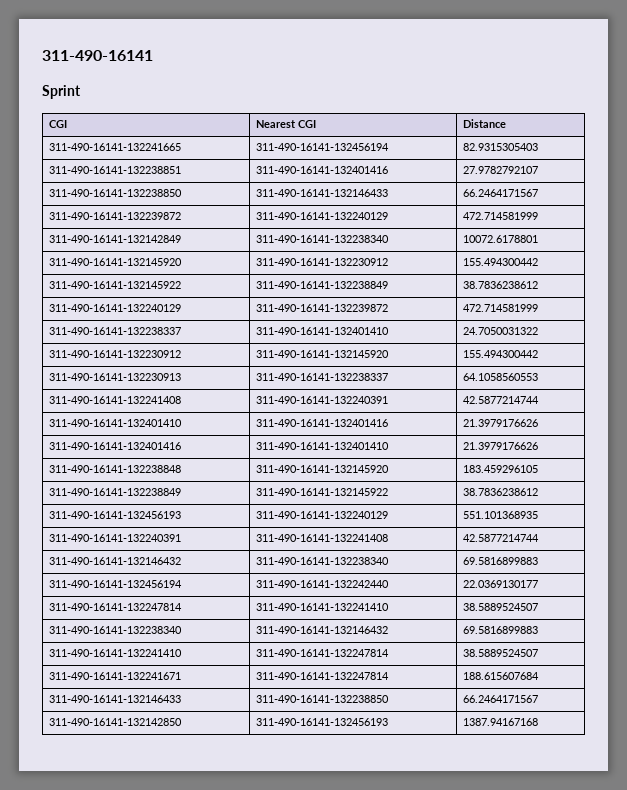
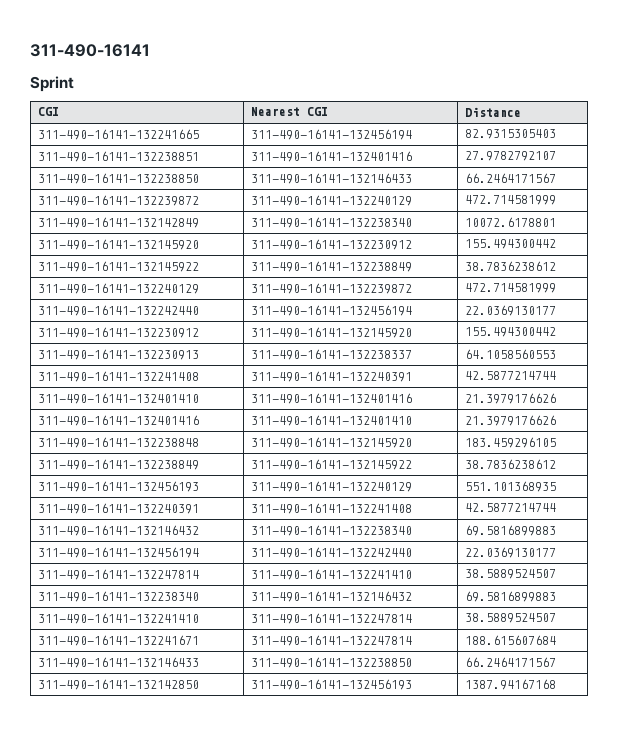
[49,327,182,335] [256,327,390,335] [463,327,539,335] 311-490-16141-132238337 | 311-490-16141-132401410 | 24.7050031322 -> [38,305,200,316] [251,305,413,316] [465,305,557,316] 311-490-16141-132242440 | 311-490-16141-132456194 | 22.0369130177

